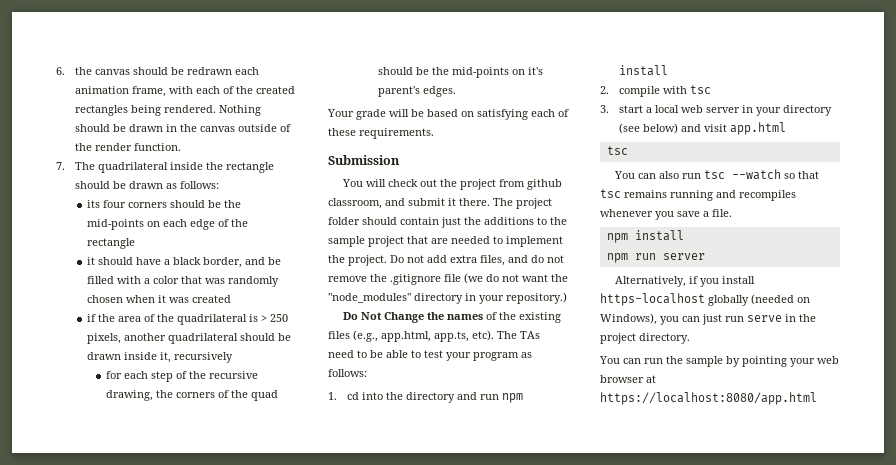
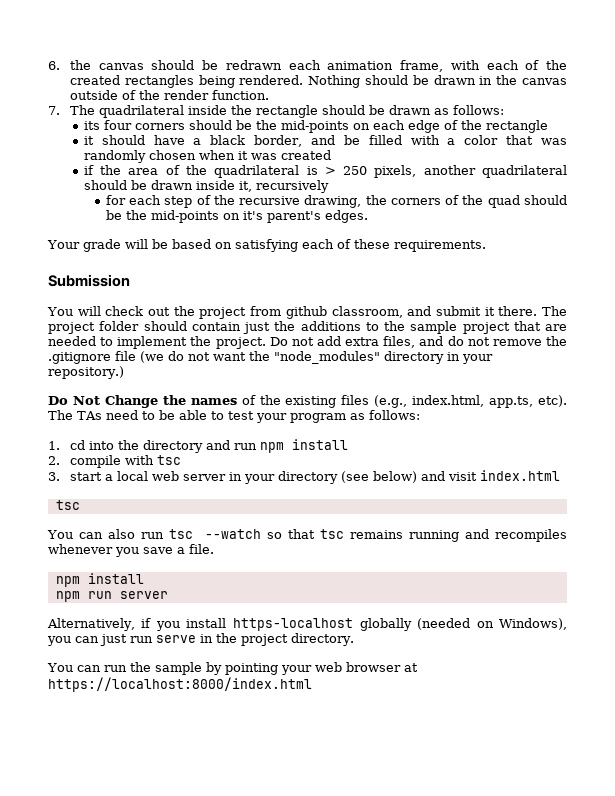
[381,331,431,342] app.html, -> [412,395,485,407] index.html,
[729,122,786,135] app.html -> [480,470,561,481] index.html
[600,392,817,405] https://localhost:8080/app.html -> [48,677,312,692] https://localhost:8000/index.html

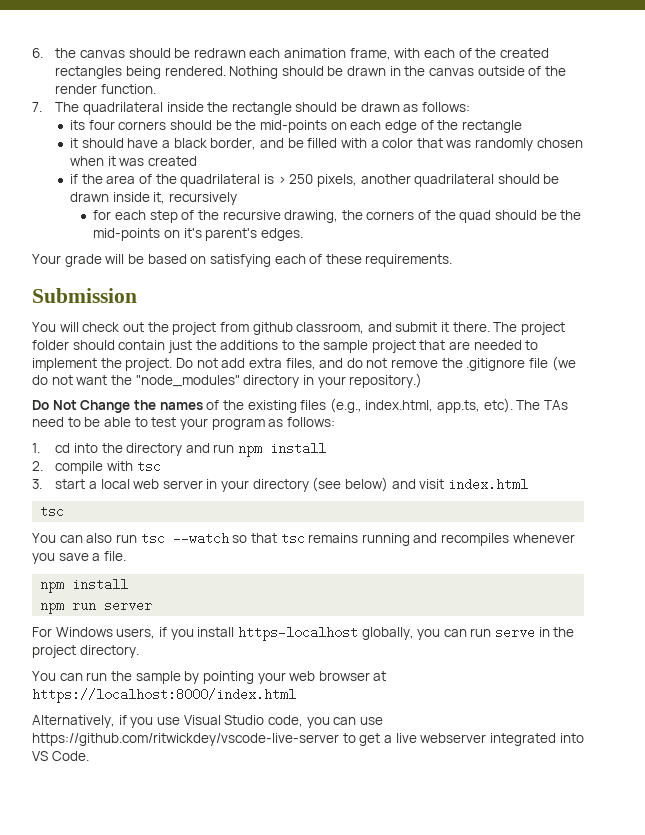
[47,618,135,631] Alternatively, -> [32,627,156,639] For Windows users,
[359,618,567,631] [47,634,127,646] globally (needed on Windows), you can just -> [361,627,467,640] globally, you can
(312, 684) none -> [32,715,383,728] [32,733,584,746] [32,751,89,761] // Alternatively, if you use Visual Studio code, you can use https://github.com/ritwickdey/vscode-live-server to get a live webserver integrated into VS Code.

